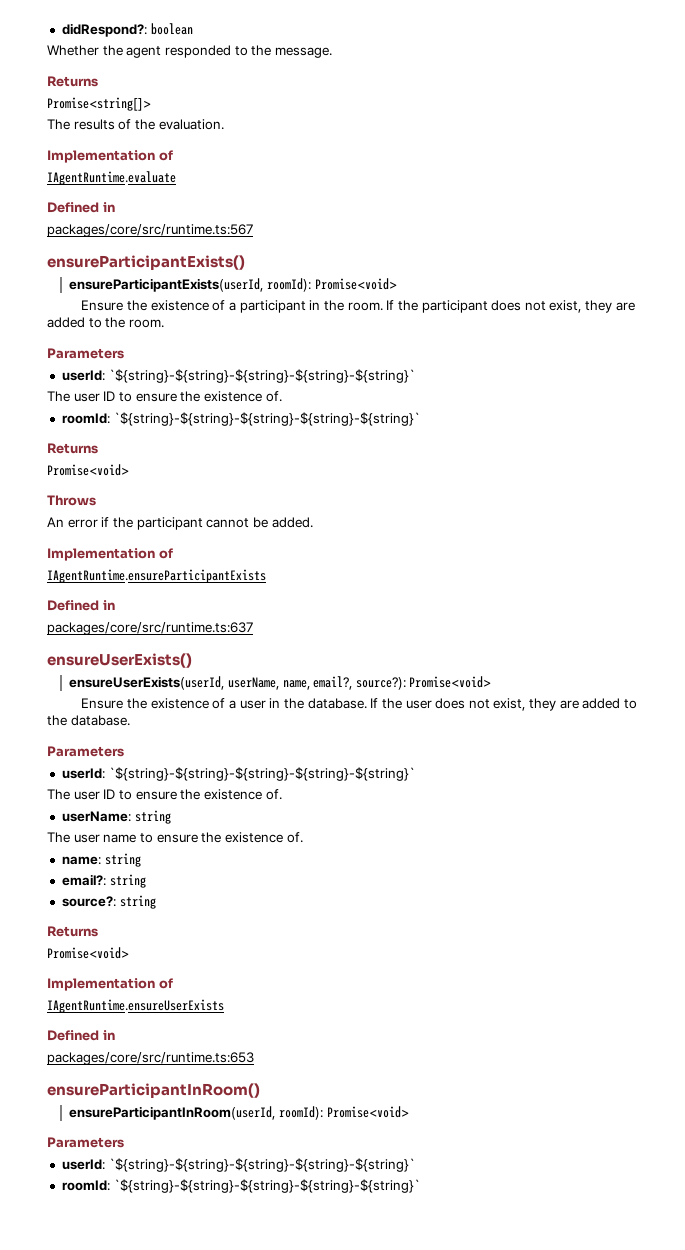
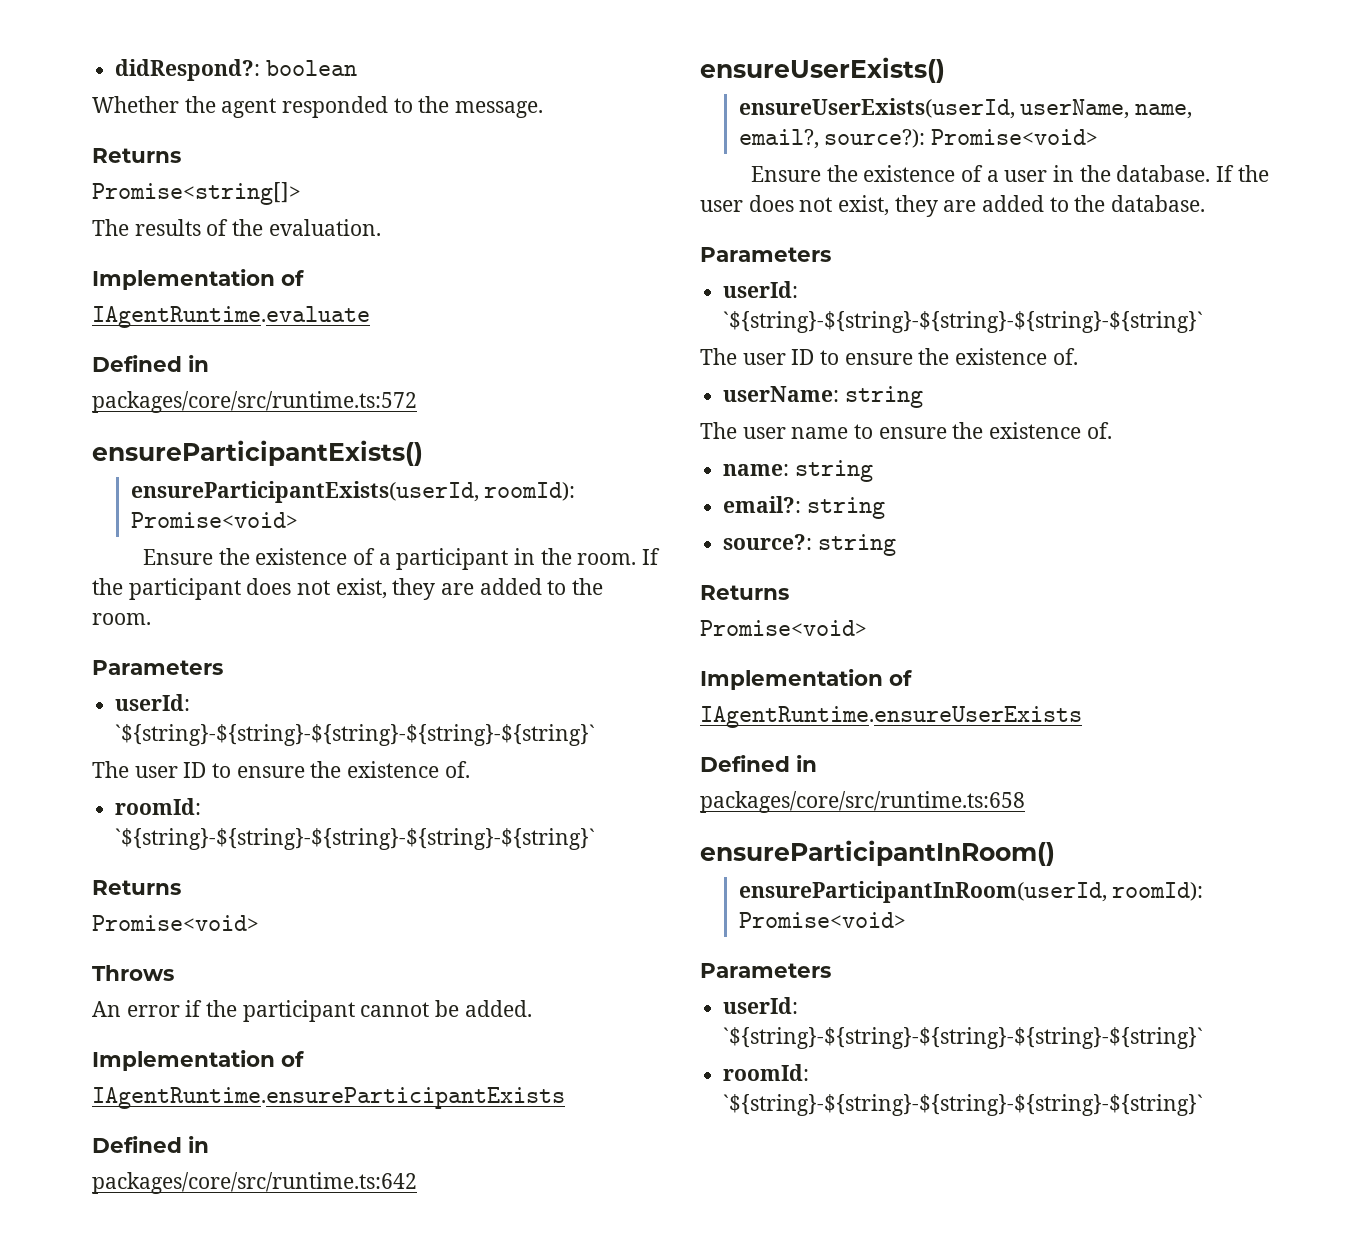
[47,224,253,237] packages/core/src/runtime.ts:567 -> [92,391,417,413] packages/core/src/runtime.ts:572
[47,622,253,635] packages/core/src/runtime.ts:637 -> [92,1172,417,1194] packages/core/src/runtime.ts:642
[47,1052,254,1065] packages/core/src/runtime.ts:653 -> [700,791,1025,813] packages/core/src/runtime.ts:658

